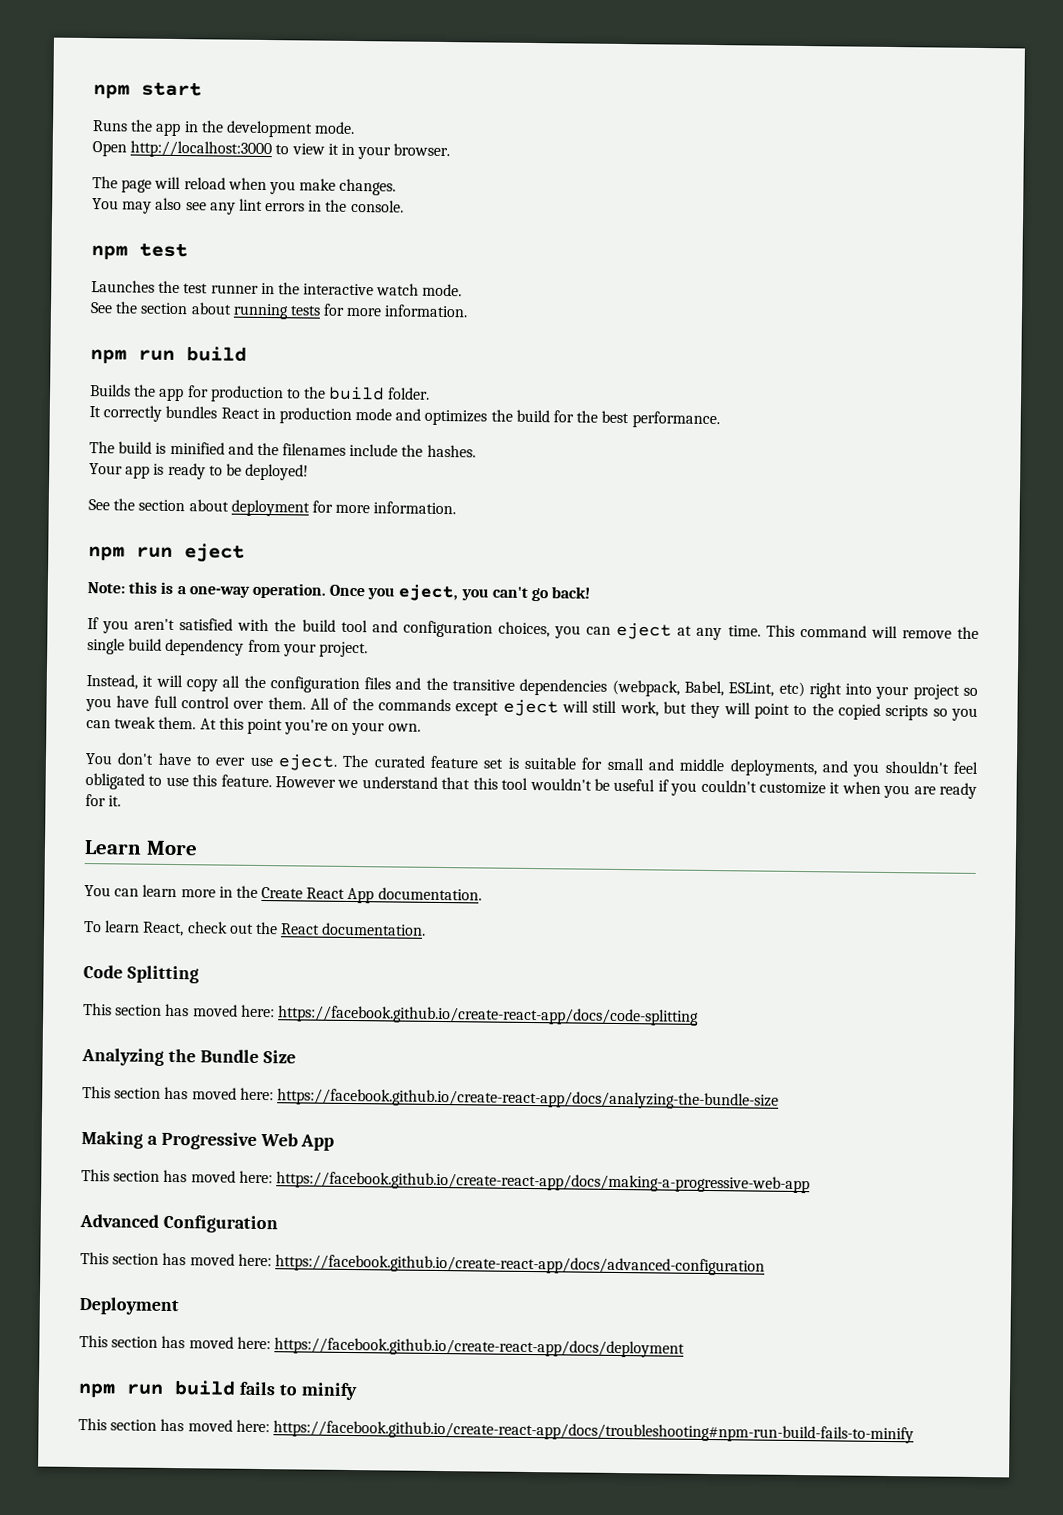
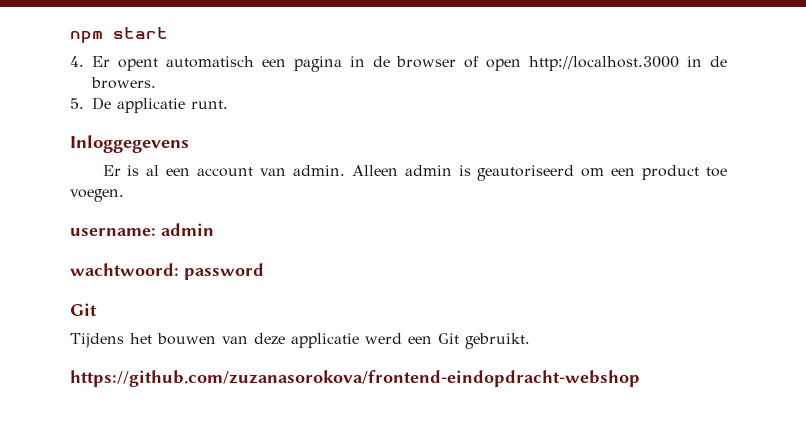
[92,119,356,138] [92,140,451,160] [92,176,397,196] [92,197,404,215] [91,242,188,260] [91,280,463,297] [90,301,469,320] [90,346,247,364] [90,384,431,403] [89,405,720,429] [89,441,476,458] [89,462,310,481] [88,498,457,517] [88,543,245,563] [87,581,591,602] [87,617,979,641] [87,638,368,658] [86,674,978,700] [85,695,979,721] [86,716,421,736] [85,752,979,777] [85,773,977,799] [85,794,122,807] [84,840,198,856] [84,884,482,904] [84,920,427,937] [83,965,199,984] [83,1003,699,1026] [81,1047,296,1066] [82,1086,779,1110] [81,1131,335,1151] [81,1168,810,1194] [79,1213,278,1234] [80,1251,765,1276] [79,1296,179,1316] [79,1334,685,1358] [78,1380,358,1401] [78,1417,914,1444] Runs the app in the development mode. // Open http://localhost:3000 to view it in your browser. // The page will reload when you make changes. // You may also see any lint errors in the console. // npm test // Launches the test runner in the interactive watch mode. // See the section about running tests for more information. // npm run build // Builds the app for production to the build folder. // It correctly bundles React in production mode and optimizes the build for the best performance. // The build is minified and the filenames include the hashes. // Your app is ready to be deployed! // See the section about deployment for more information. // npm run eject // Note: this is a one-way operation. Once you eject, you can't go back! // If you aren't satisfied with the build tool and configuration choices, you can eject at any time. This command will remove the single build dependency from your project. // Instead, it will copy all the configuration files and the transitive dependencies (webpack, Babel, ESLint, etc) right into your project so you have full control over them. All of the commands except eject will still work, but they will point to the copied scripts so you can tweak them. At this point you're on your own. // You don't have to ever use eject. The curated feature set is suitable for small and middle deployments, and you shouldn't feel obligated to use this feature. However we understand that this tool wouldn't be useful if you couldn't customize it when you are ready for it. // Learn More // You can learn more in the Create React App documentation. // To learn React, check out the React documentation. // Code Splitting // This section has moved here: https://facebook.github.io/create-react-app/docs/code-splitting // Analyzing the Bundle Size // This section has moved here: https://facebook.github.io/create-react-app/docs/analyzing-the-bundle-size // Making a Progressive Web App // This section has moved here: https://facebook.github.io/create-react-app/docs/making-a-progressive-web-app // Advanced Configuration // This section has moved here: https://facebook.github.io/create-react-app/docs/advanced-configuration // Deployment // This section has moved here: https://facebook.github.io/create-react-app/docs/deployment // npm run build fails to minify // This section has moved here: https://facebook.github.io/create-react-app/docs/troubleshooting#npm-run-build-fails-to-minify -> [70,56,727,72] [91,77,156,89] [70,97,228,113] [70,135,189,153] [102,165,728,181] [70,189,124,202] [70,223,214,236] [70,263,264,280] [70,303,97,316] [70,333,530,349] [70,370,640,387] 4. Er opent automatisch een pagina in de browser of open http://localhost.3000 in de browers. // 5. De applicatie runt. // Inloggegevens // Er is al een account van admin. Alleen admin is geautoriseerd om een product toe voegen. // username: admin // wachtwoord: password // Git // Tijdens het bouwen van deze applicatie werd een Git gebruikt. // https://github.com/zuzanasorokova/frontend-eindopdracht-webshop

